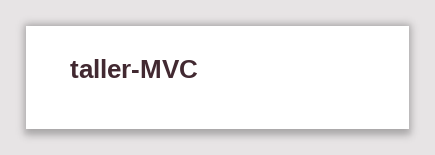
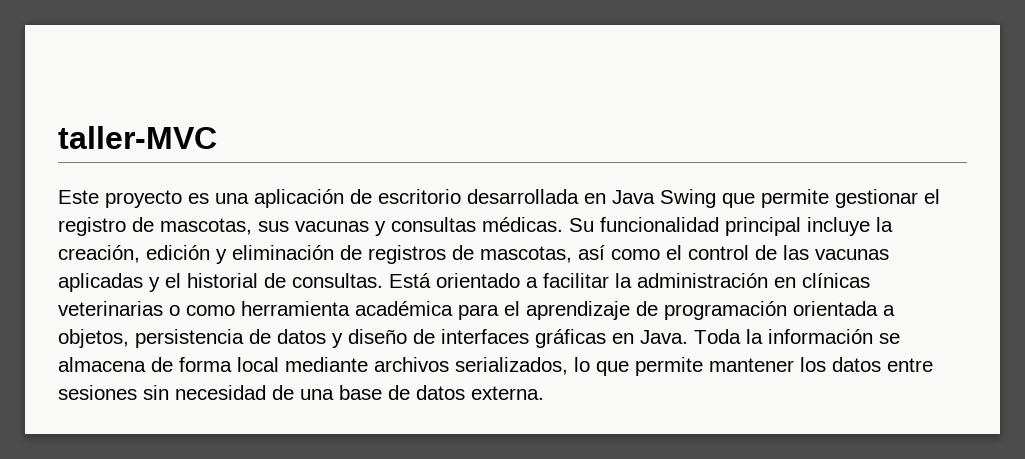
(198, 68) none -> [58,189,940,208] [58,217,893,236] [58,245,889,264] [58,273,870,292] [58,301,895,320] [58,329,900,348] [58,357,933,376] [58,385,544,400] // Este proyecto es una aplicación de escritorio desarrollada en Java Swing que permite gestionar el registro de mascotas, sus vacunas y consultas médicas. Su funcionalidad principal incluye la creación, edición y eliminación de registros de mascotas, así como el control de las vacunas aplicadas y el historial de consultas. Está orientado a facilitar la administración en clínicas veterinarias o como herramienta académica para el aprendizaje de programación orientada a objetos, persistencia de datos y diseño de interfaces gráficas en Java. Toda la información se almacena de forma local mediante archivos serializados, lo que permite mantener los datos entre sesiones sin necesidad de una base de datos externa.

